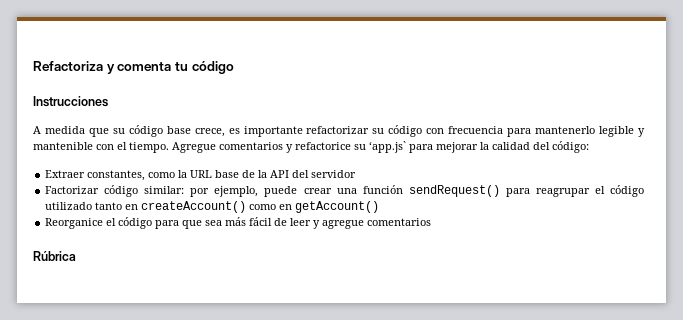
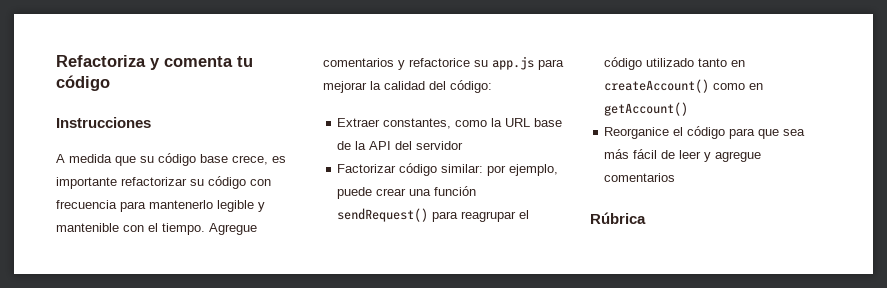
[369,141,406,153] ʻapp.js` -> [492,56,534,70] app.js

